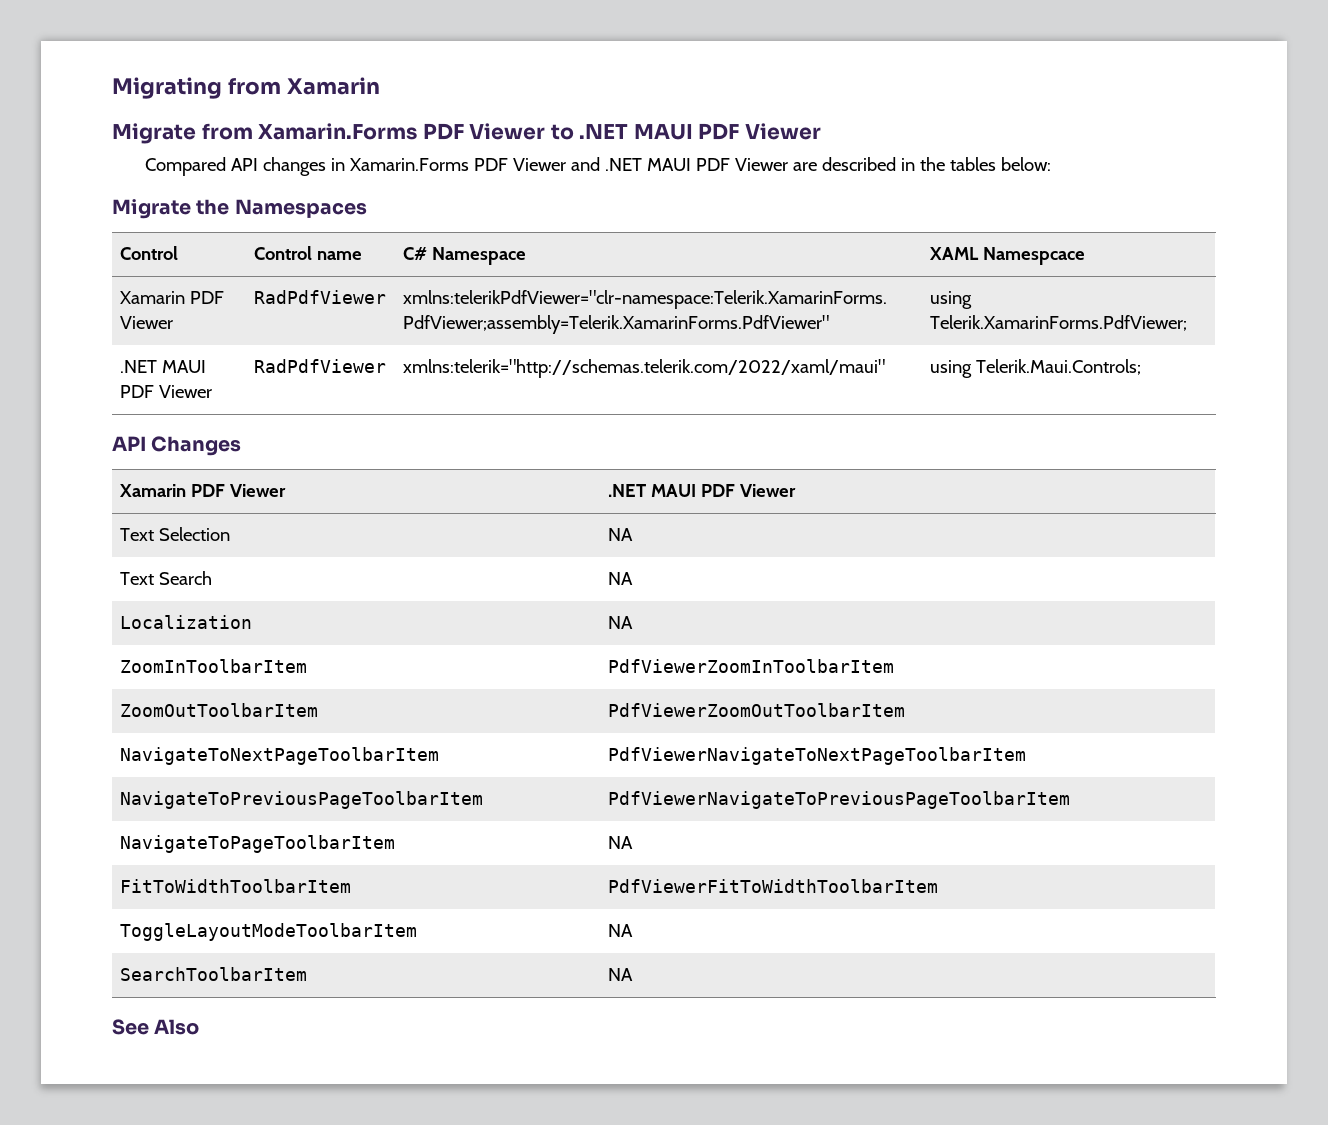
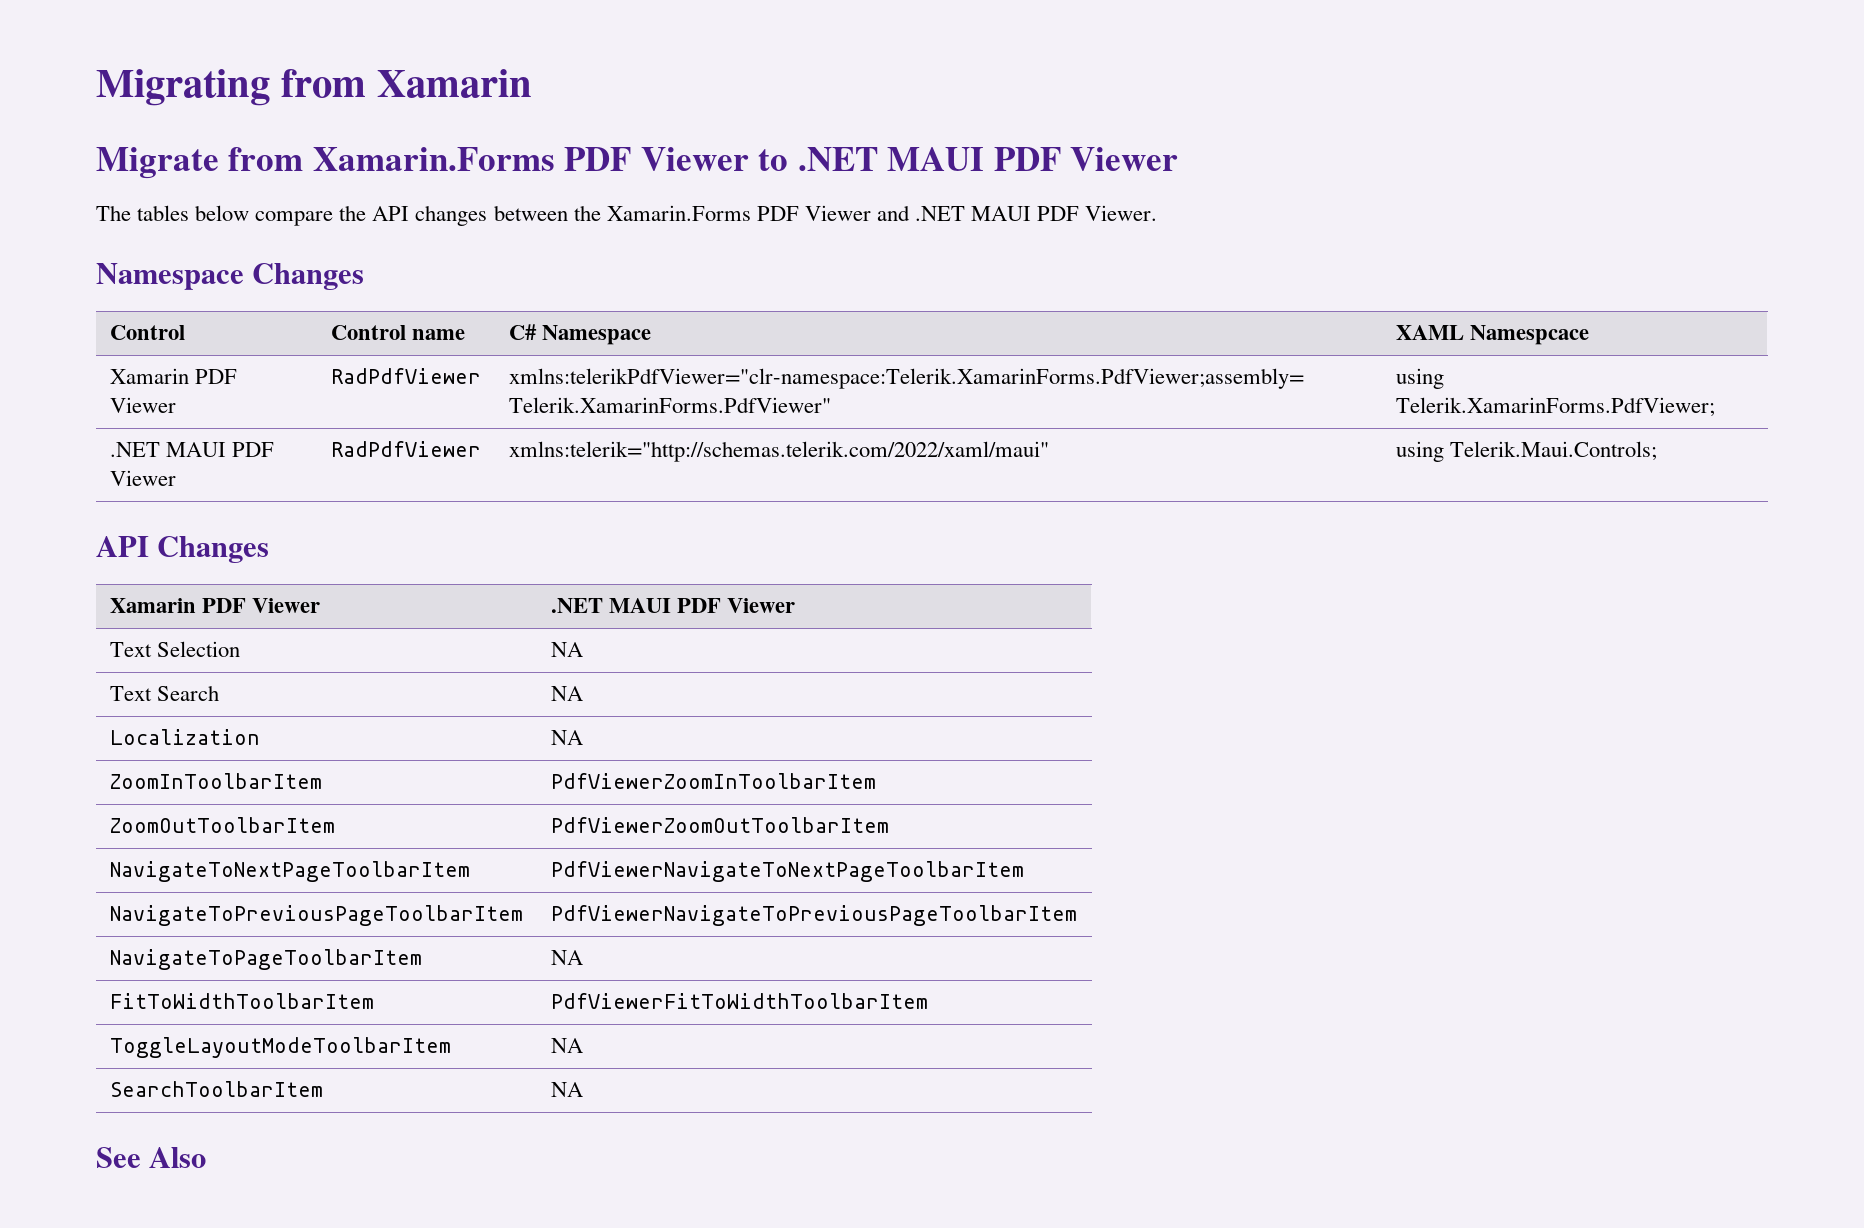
[145,157,346,176] Compared API changes in -> [96,205,601,226] The tables below compare the API changes between the
[734,157,1051,171] [112,199,367,219] Viewer are described in the tables below: // Migrate the Namespaces -> [1085,205,1158,221] [96,263,365,290] Viewer. // Namespace Changes

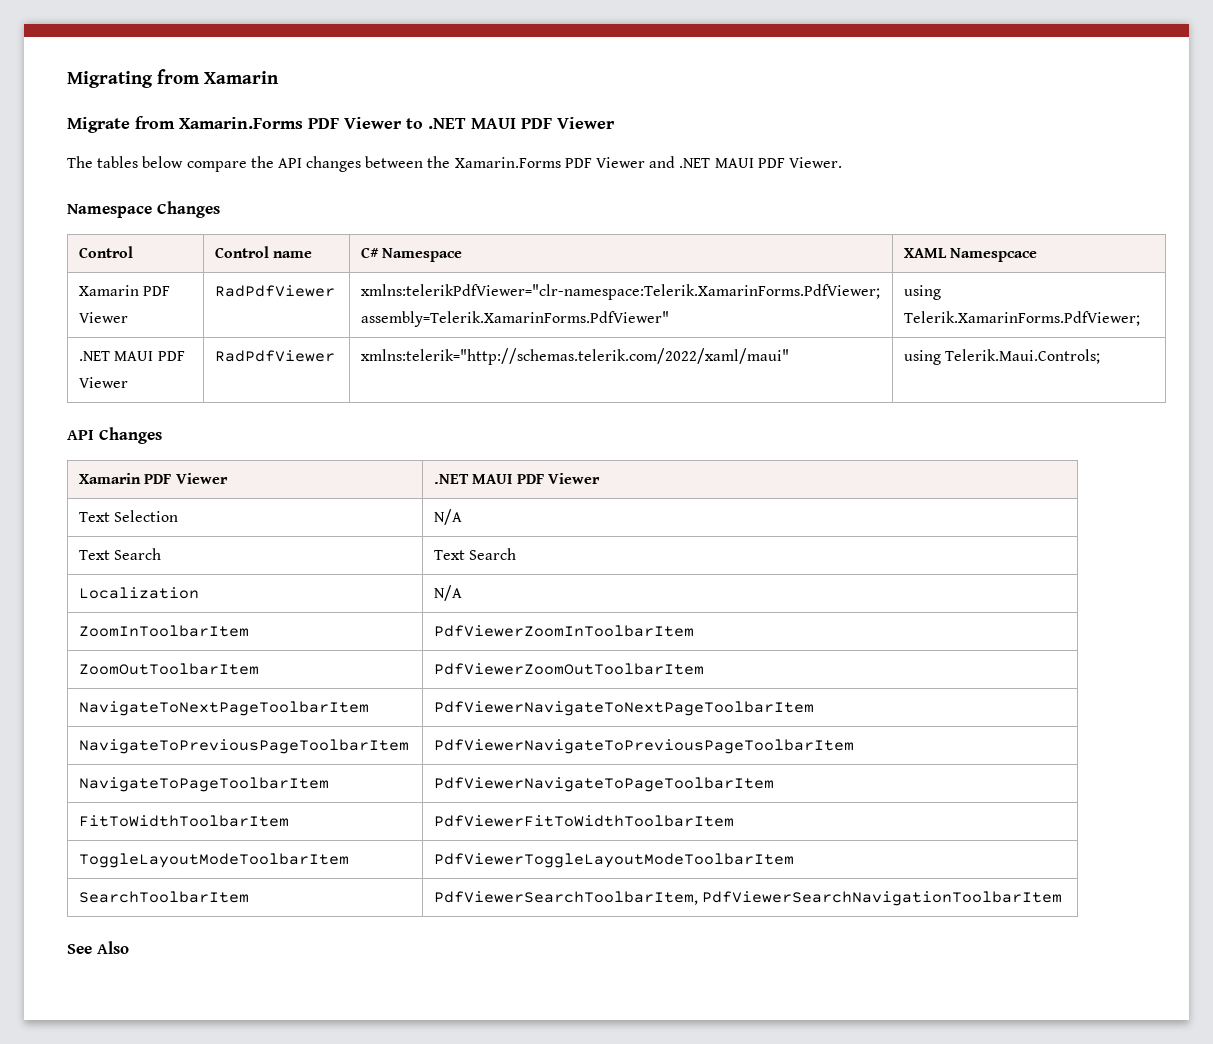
[550,642,583,657] NA -> [434,509,463,525] N/A
[550,686,583,701] NA -> [434,548,517,560] Text Search
[550,730,583,745] NA -> [434,585,463,601] N/A
[550,950,583,965] NA -> [434,777,775,792] PdfViewerNavigateToPageToolbarItem
[550,1038,583,1053] NA -> [434,853,795,868] PdfViewerToggleLayoutModeToolbarItem
[550,1082,583,1097] NA -> [434,891,1063,906] PdfViewerSearchToolbarItem, PdfViewerSearchNavigationToolbarItem

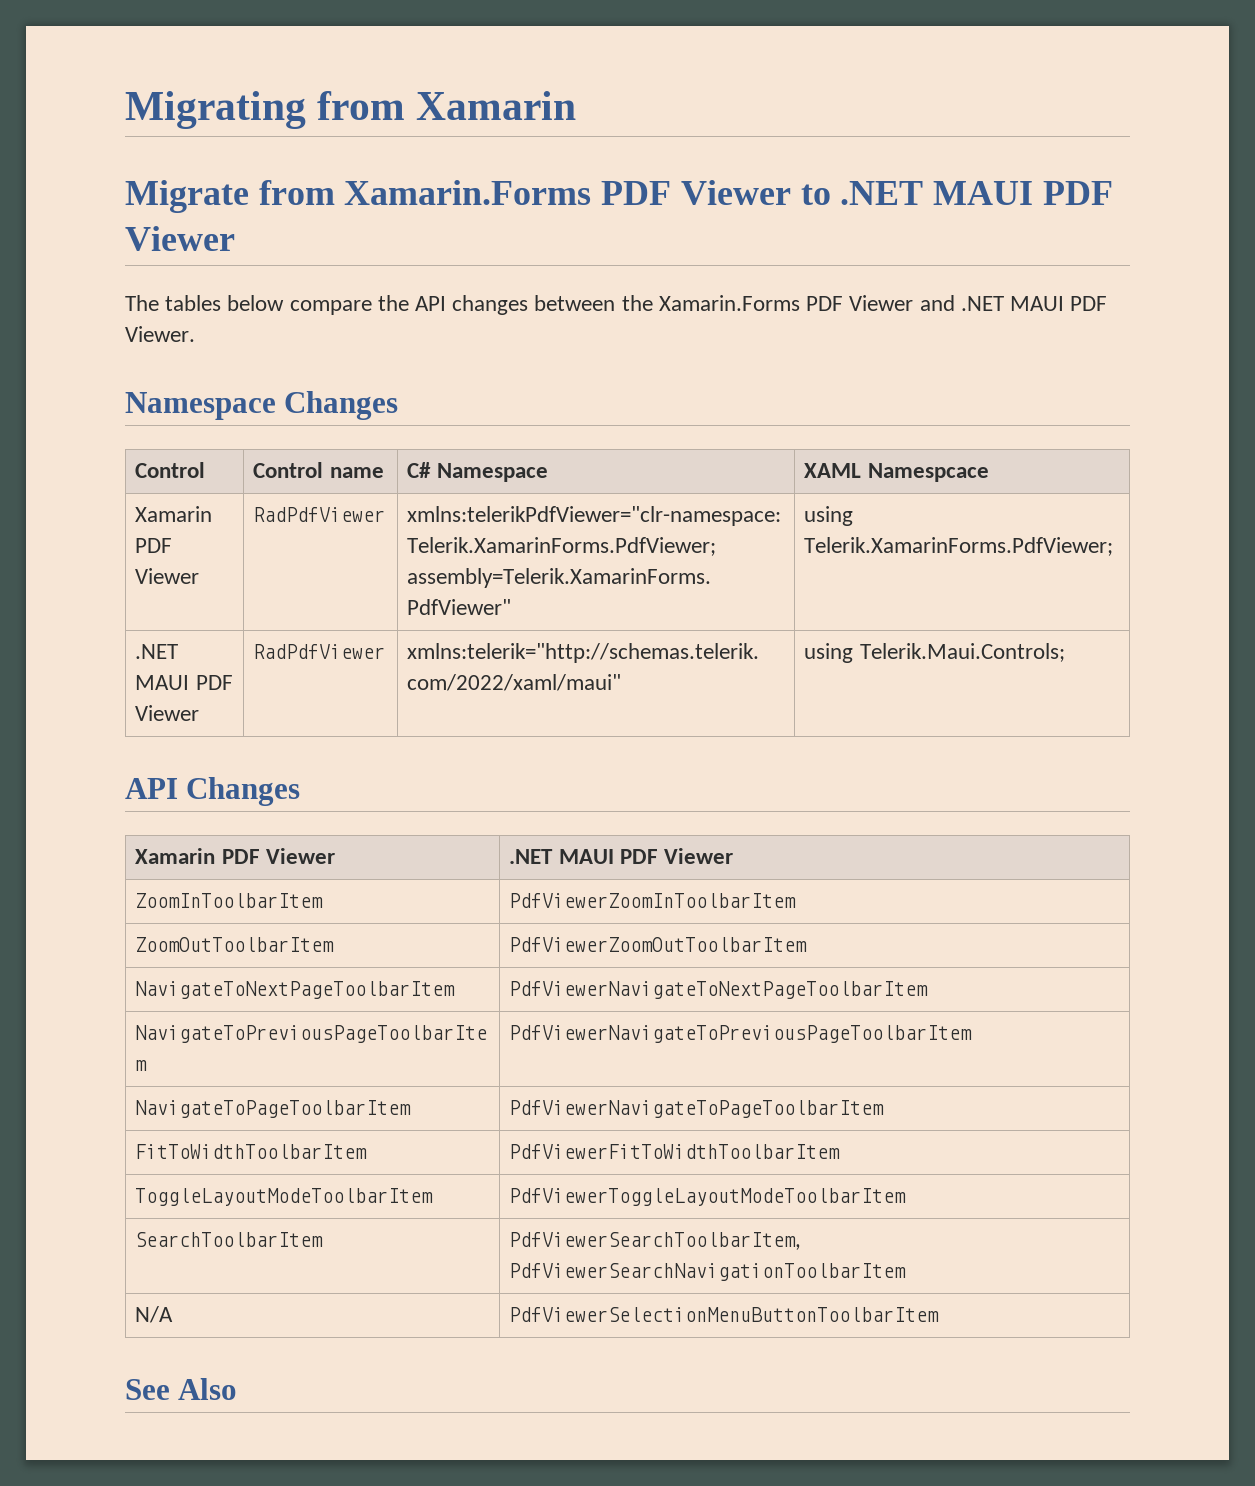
[79,510,179,522] [434,509,463,525] [79,548,162,560] [434,548,517,560] [79,587,200,599] [434,585,463,601] // Text Selection | N/A // Text Search | Text Search // Localization | N/A -> (733, 856) none
(1063, 898) none -> [135,1306,174,1323] [509,1307,940,1322] // N/A | PdfViewerSelectionMenuButtonToolbarItem

